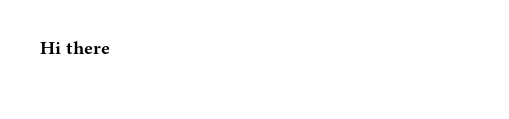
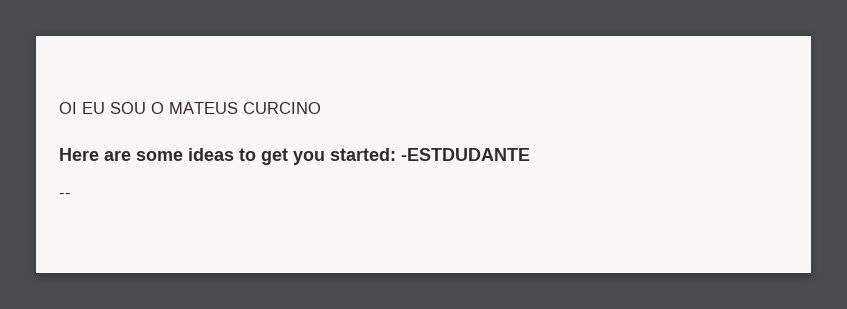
[40,41,110,54] Hi there -> [59,102,321,114] [59,148,530,165] [59,193,71,198] OI EU SOU O MATEUS CURCINO // Here are some ideas to get you started: -ESTDUDANTE // --

